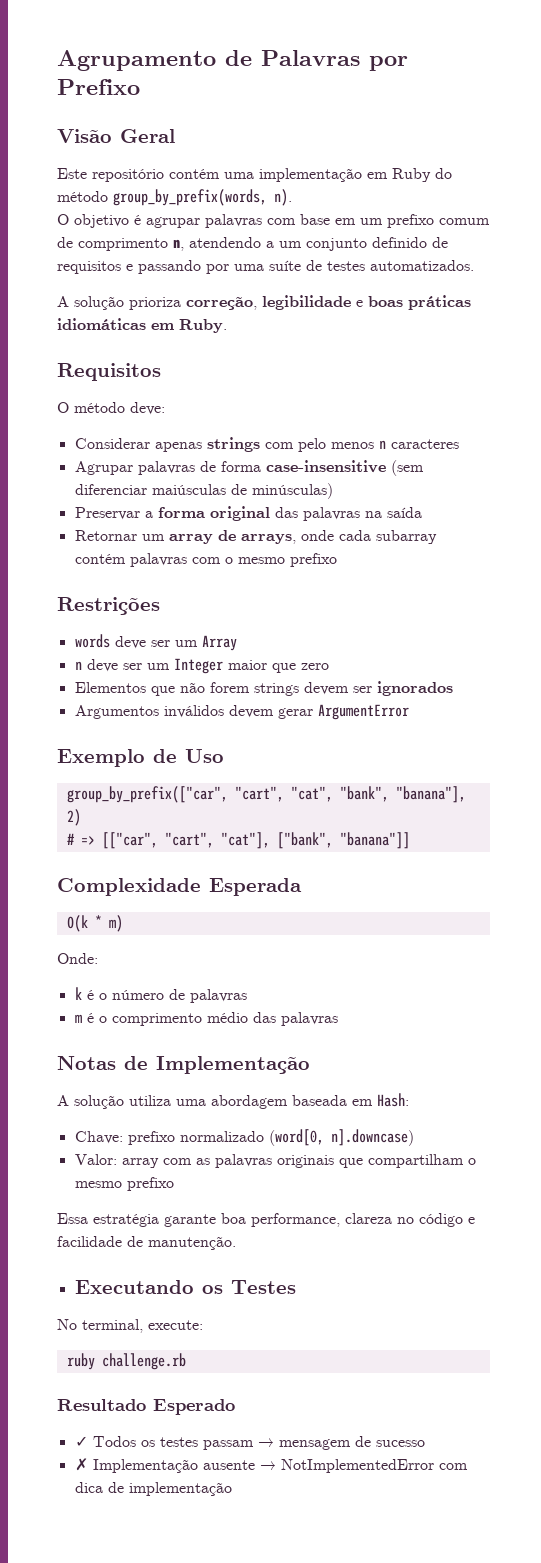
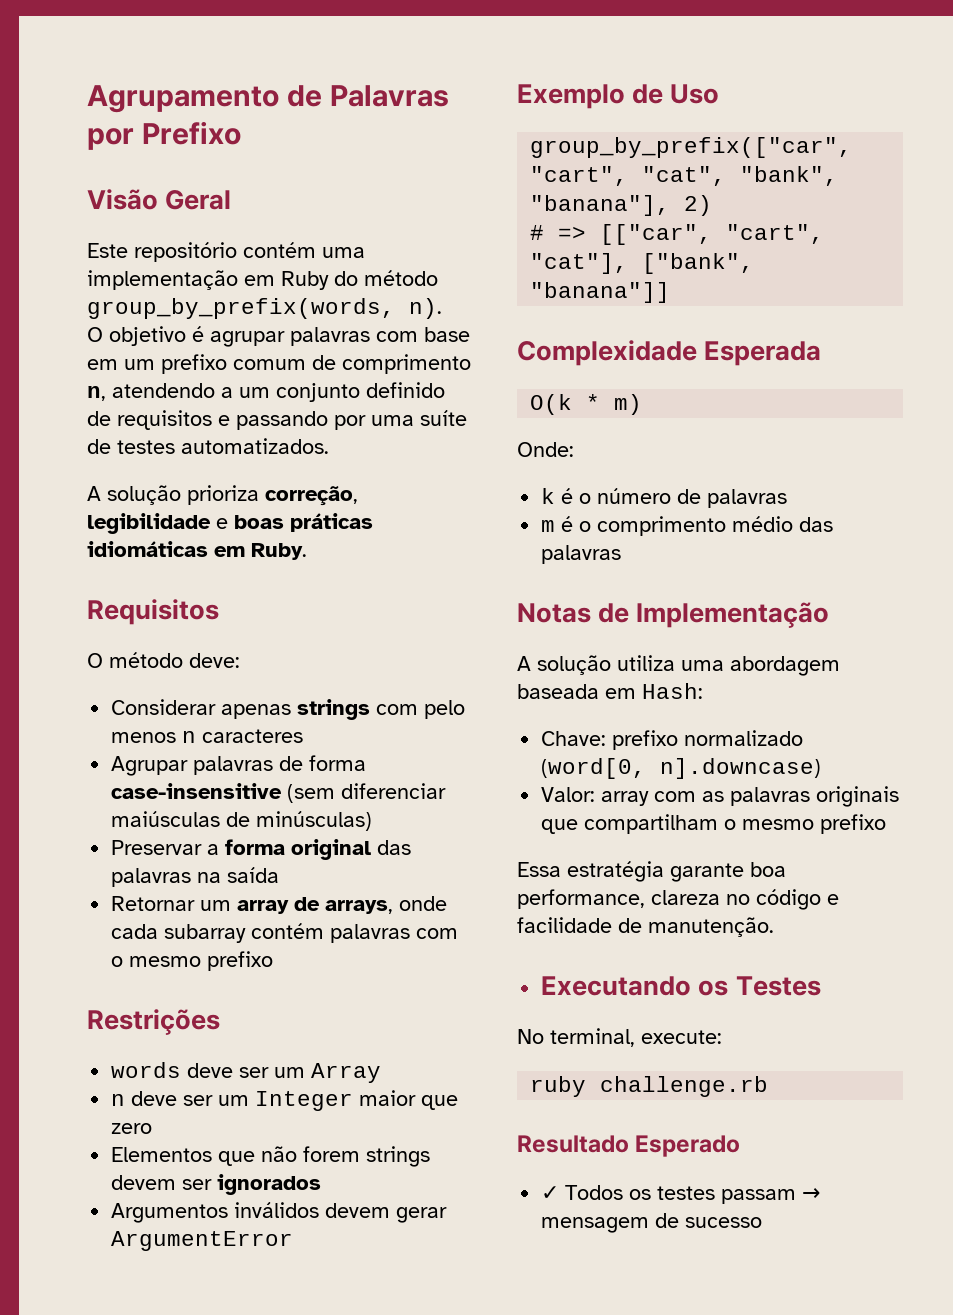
[74,1458,468,1473] [74,1482,232,1496] // ✗ Implementação ausente → NotImplementedError com dica de implementação -> (763, 1222) none

